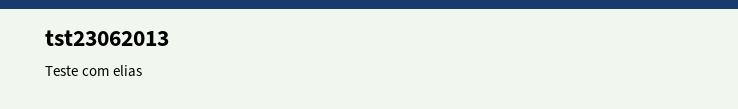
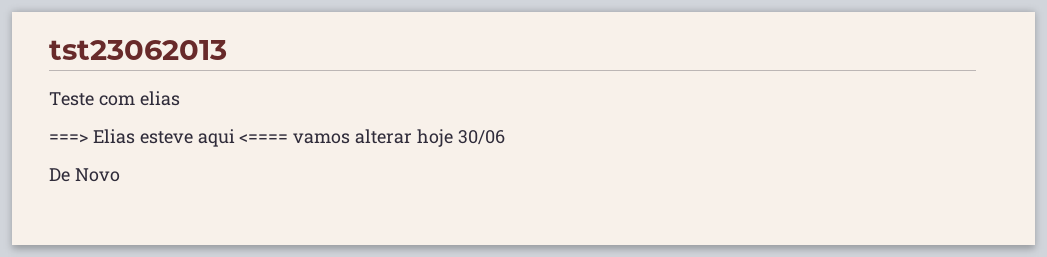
(143, 71) none -> [49,129,505,147] [49,168,120,182] // ===> Elias esteve aqui <==== vamos alterar hoje 30/06 // De Novo

